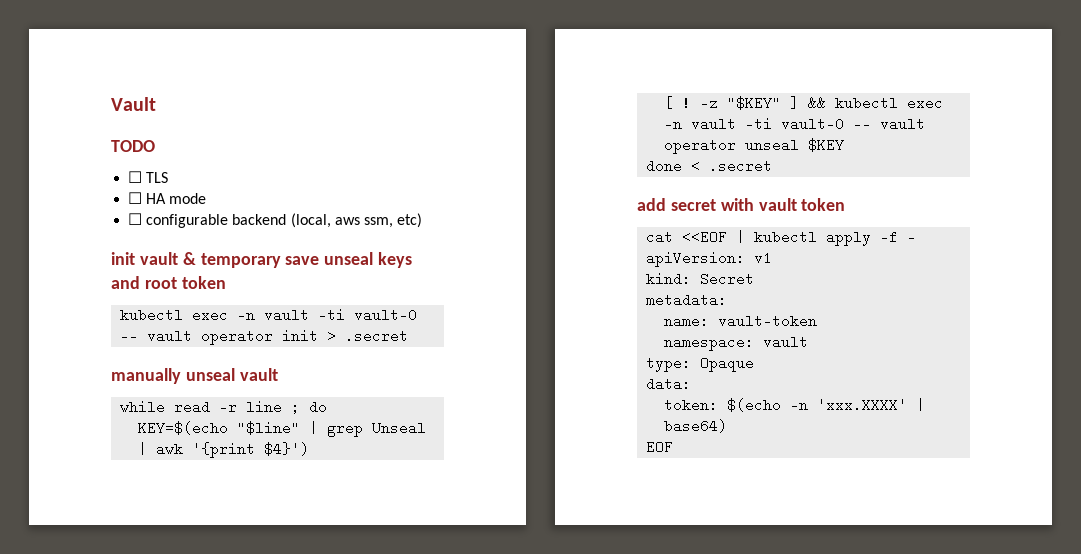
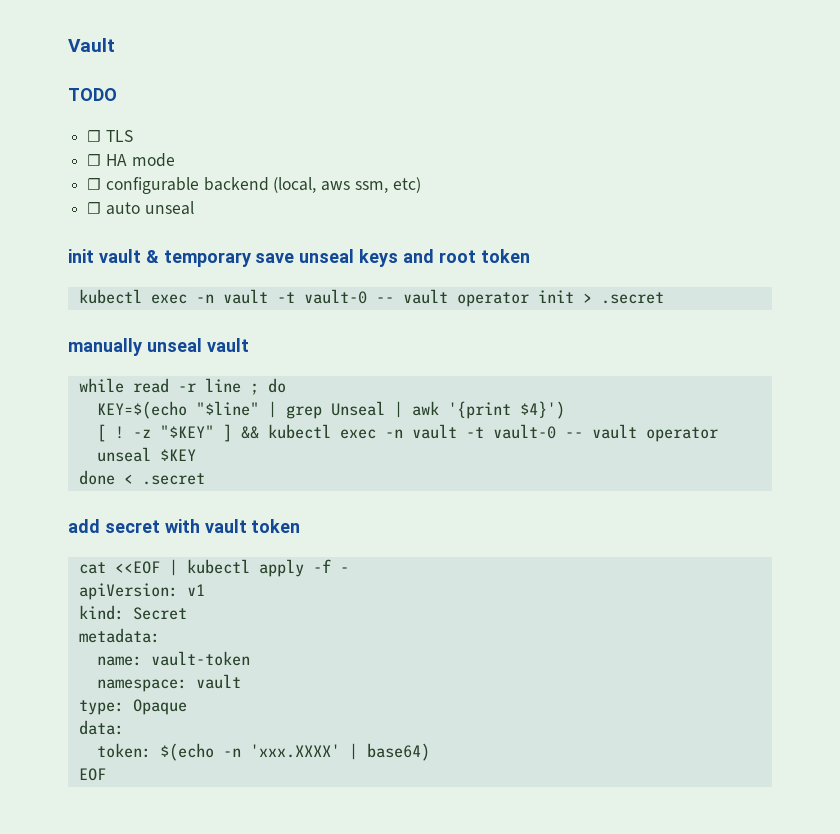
(423, 220) none -> [87,201,194,215] // ☐ auto unseal
[318,308,346,322] -ti -> [276,292,295,303] -t
[745,117,773,131] -ti -> [465,427,484,438] -t

